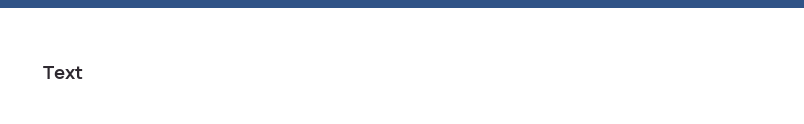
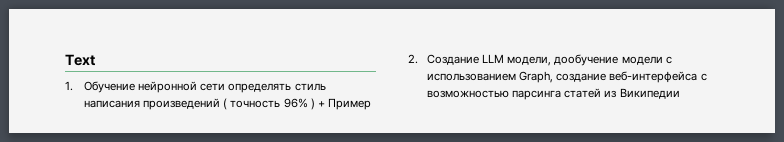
(83, 72) none -> [65,81,326,93] [84,98,371,110] [408,54,672,66] [427,71,707,83] [427,88,680,100] // 1. Обучение нейронной сети определять стиль написания произведений ( точность 96% ) + Пример // 2. Создание LLM модели, дообучение модели с использованием Graph, создание веб-интерфейса с возможностью парсинга статей из Википедии

